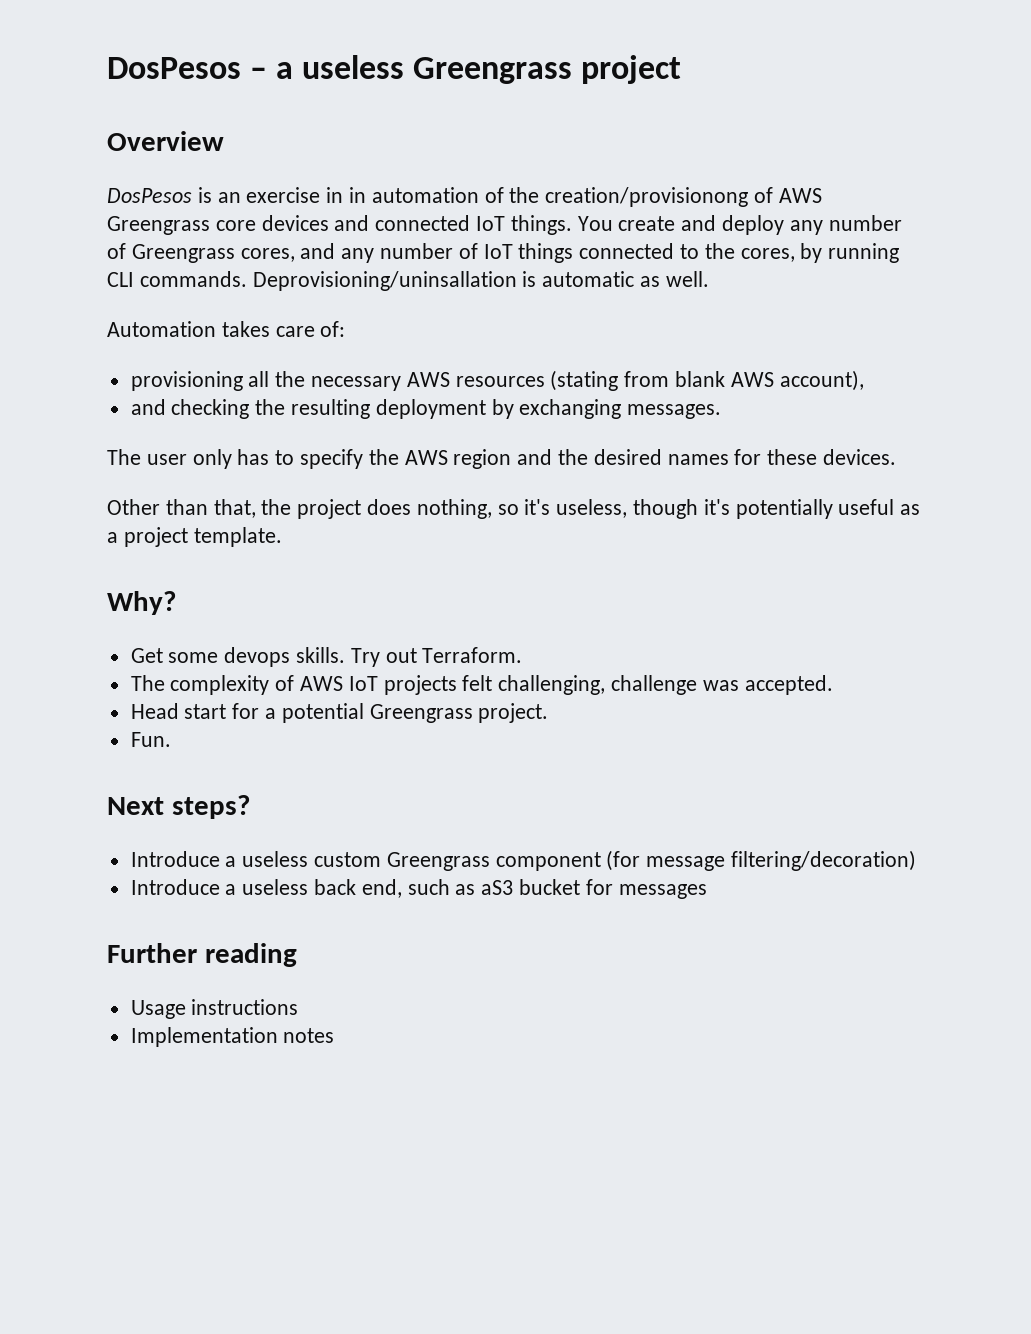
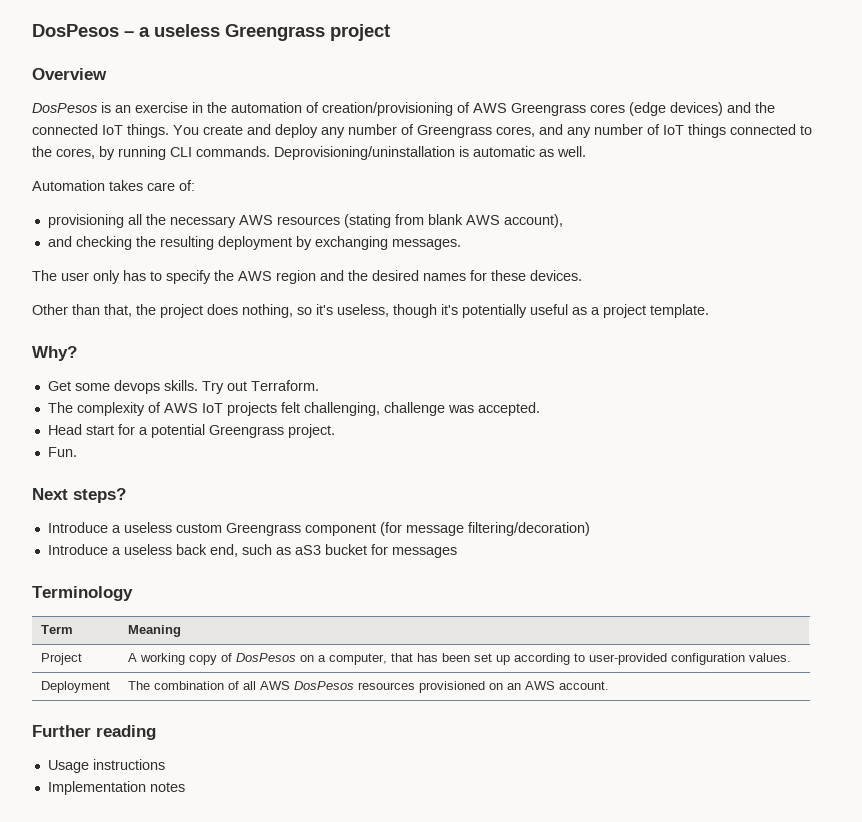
[349,187,367,203] in -> [207,102,227,113] the
[509,187,749,207] the creation/provisionong -> [322,102,453,116] creation/provisioning
[215,215,370,231] core devices and -> [590,102,775,116] cores (edge devices) and the
[252,271,517,291] Deprovisioning/uninsallation -> [274,146,455,160] Deprovisioning/uninstallation
(707, 891) none -> [32,586,133,601] [40,625,73,634] [127,625,181,637] [40,653,82,665] [127,653,791,665] [40,681,110,693] [127,681,609,693] // Terminology // Term | Meaning // Project | A working copy of DosPesos on a computer, that has been set up according to user-provided configuration values. // Deployment | The combination of all AWS DosPesos resources provisioned on an AWS account.

